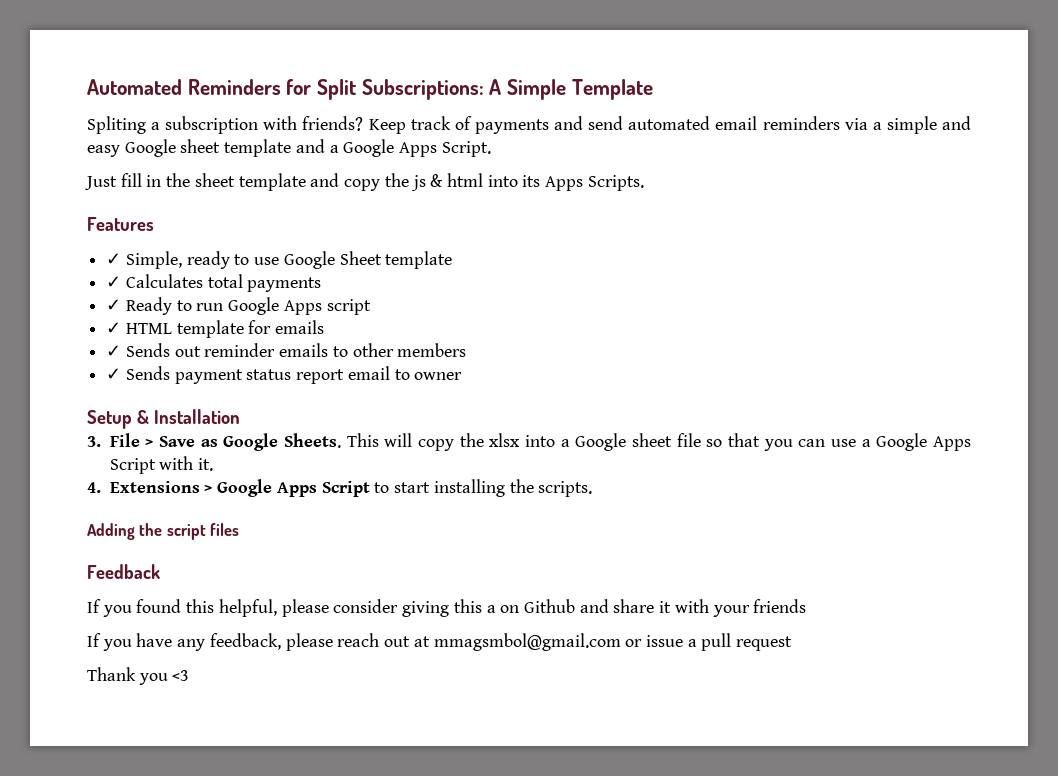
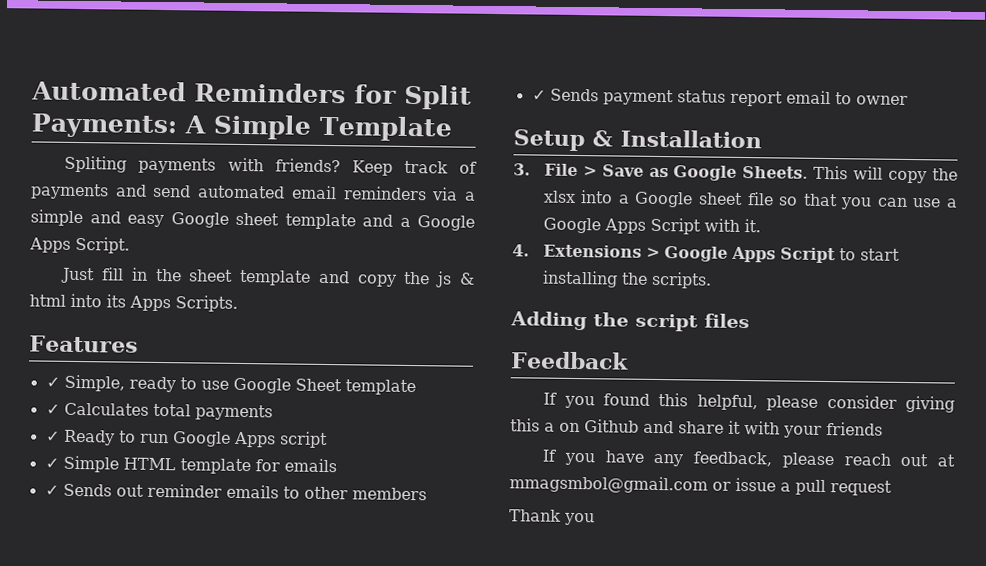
[361,79,484,100] Subscriptions: -> [31,113,177,139] Payments:
[151,116,259,134] a subscription -> [138,157,217,174] payments
(122, 328) none -> [62,455,119,473] Simple
[172,670,190,681] <3 -> (595, 519) none

